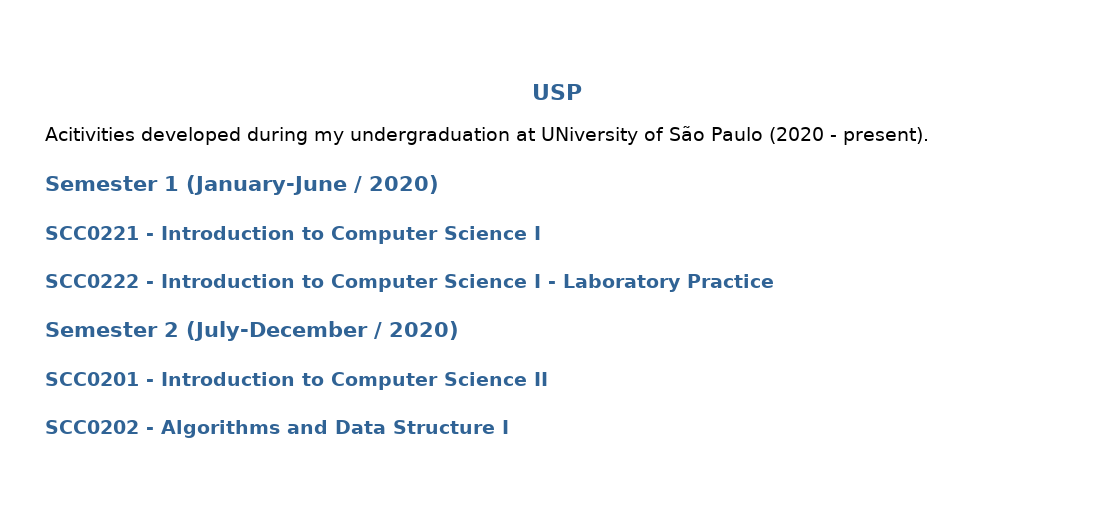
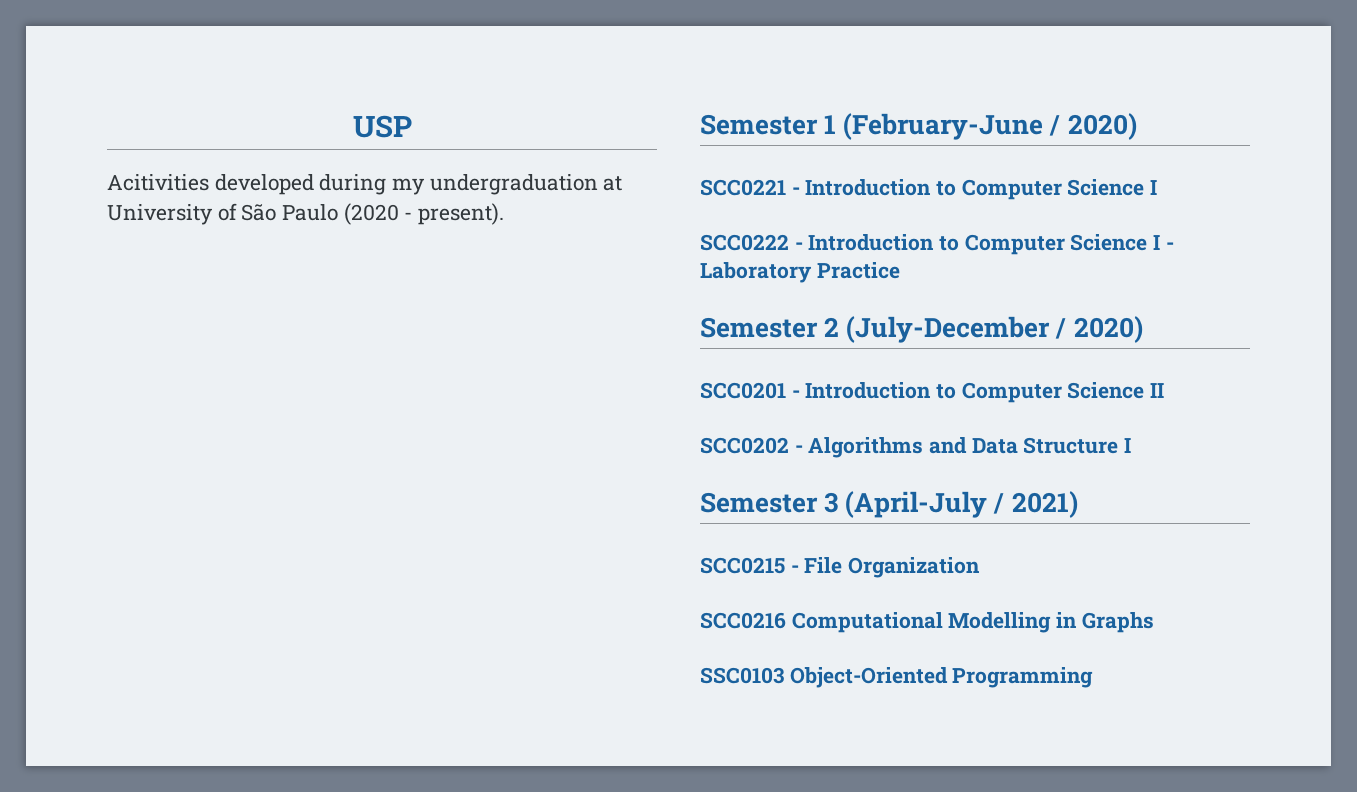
[541,127,638,145] UNiversity -> [107,204,213,225] University
[186,175,347,195] (January-June -> [843,113,1044,140] (February-June
(509, 427) none -> [700,491,1078,518] [700,557,981,578] [700,612,1154,633] [700,667,1094,688] // Semester 3 (April-July / 2021) // SCC0215 - File Organization // SCC0216 Computational Modelling in Graphs // SSC0103 Object-Oriented Programming

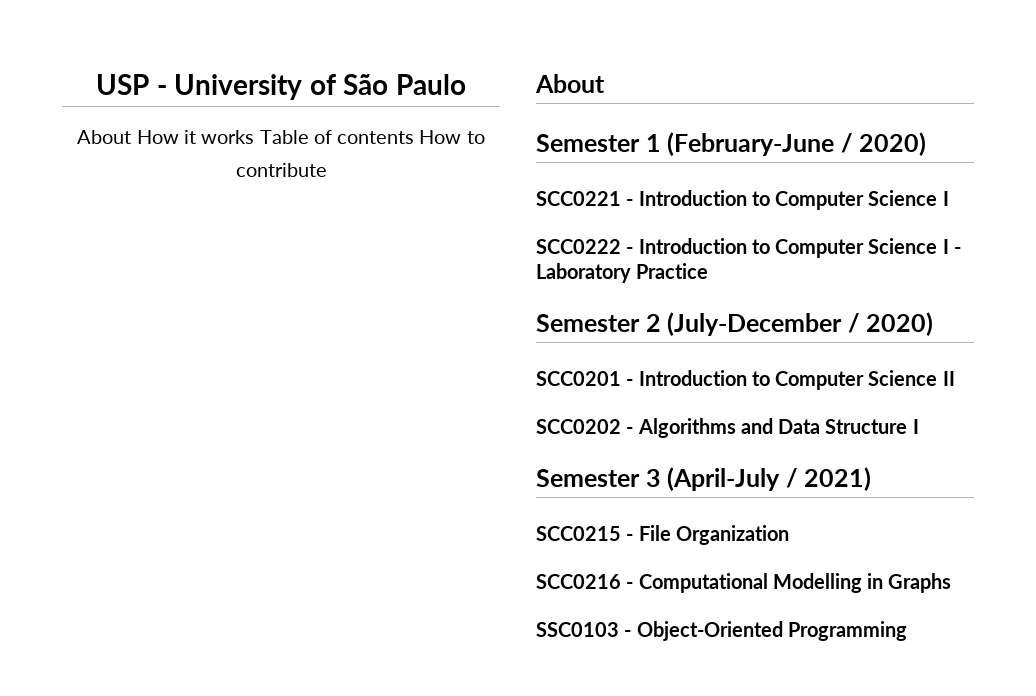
[107,174,623,195] [107,203,505,225] // Acitivities developed during my undergraduation at University of São Paulo (2020 - present). -> [156,74,466,100] [77,130,485,144] [235,163,327,177] [535,74,605,93] - University of São Paulo // About How it works Table of contents How to contribute // About
(786, 620) none -> [626,582,634,589] -
(784, 675) none -> [624,630,632,637] -

